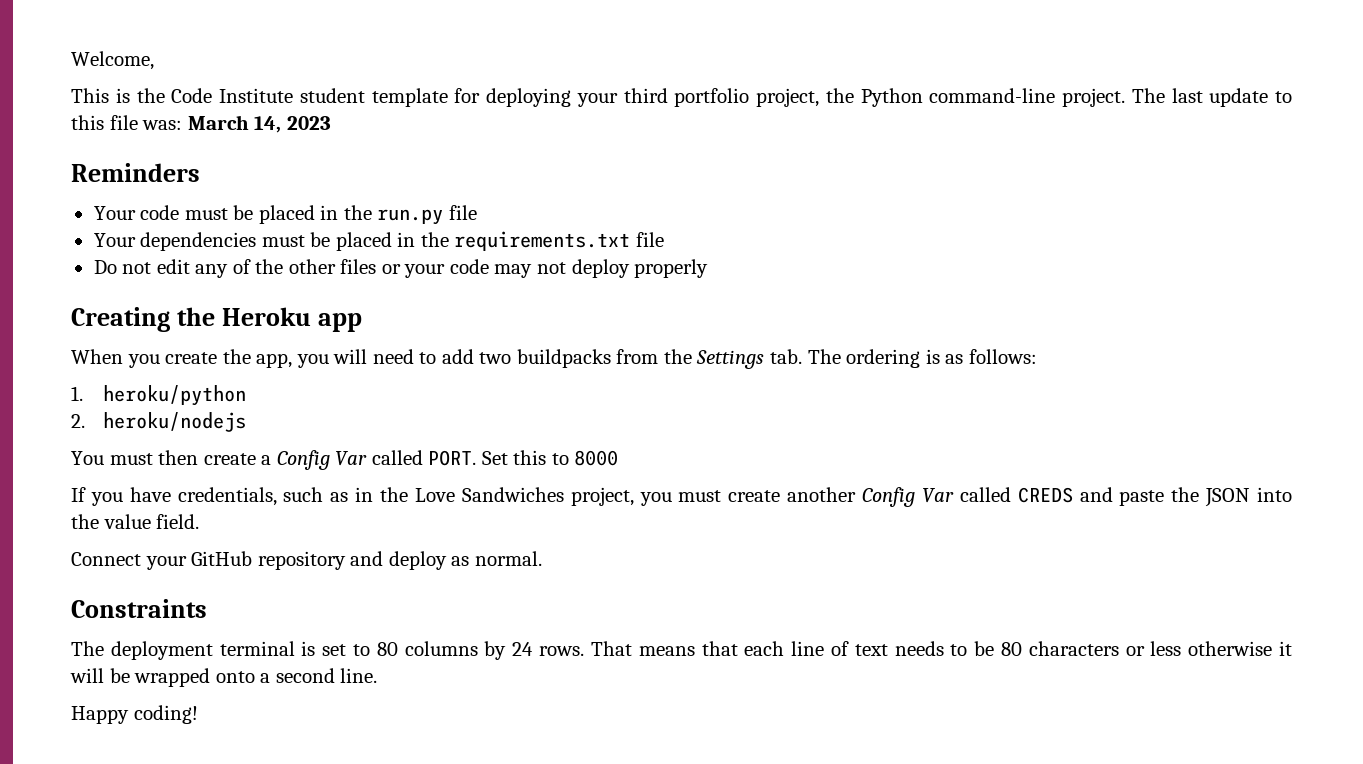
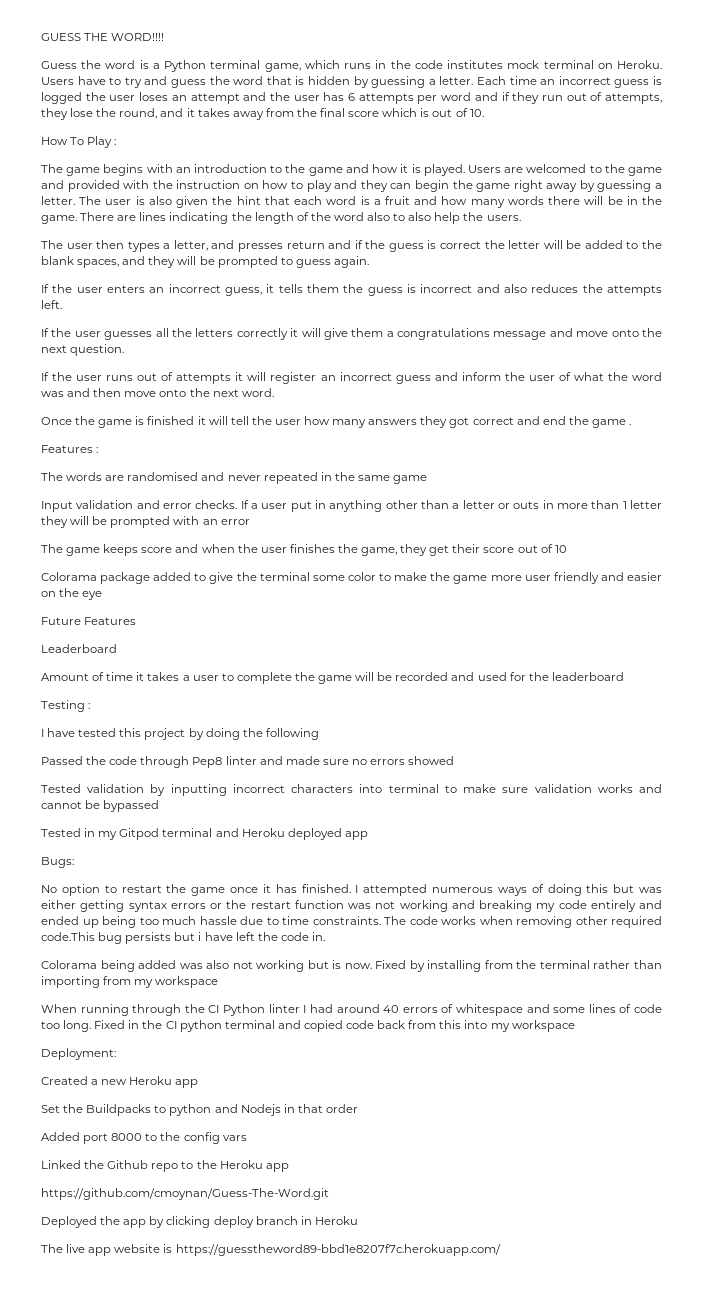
[71,51,154,70] [71,88,1292,107] [71,115,331,133] [71,163,200,182] [93,205,477,225] [93,231,664,251] [93,259,709,278] [71,307,362,332] [71,349,1037,369] [71,385,247,406] [71,412,247,432] [71,450,619,470] [71,487,1292,507] [71,514,200,529] [71,551,542,570] [71,599,207,618] [71,641,1292,660] [70,668,378,687] [71,705,198,724] Welcome, // This is the Code Institute student template for deploying your third portfolio project, the Python command-line project. The last update to this file was: March 14, 2023 // Reminders // Your code must be placed in the run.py file // Your dependencies must be placed in the requirements.txt file // Do not edit any of the other files or your code may not deploy properly // Creating the Heroku app // When you create the app, you will need to add two buildpacks from the Settings tab. The ordering is as follows: // 1. heroku/python // 2. heroku/nodejs // You must then create a Config Var called PORT. Set this to 8000 // If you have credentials, such as in the Love Sandwiches project, you must create another Config Var called CREDS and paste the JSON into the value field. // Connect your GitHub repository and deploy as normal. // Constraints // The deployment terminal is set to 80 columns by 24 rows. That means that each line of text needs to be 80 characters or less otherwise it will be wrapped onto a second line. // Happy coding! -> [41,33,165,41] [41,60,663,72] [41,76,663,88] [41,92,662,104] [41,108,484,120] [41,136,117,148] [41,164,663,176] [41,180,662,192] [41,196,663,208] [41,212,521,224] [41,240,662,252] [41,256,369,268] [41,284,662,296] [41,300,62,309] [41,328,663,340] [41,344,125,356] [41,372,662,384] [41,388,274,397] [41,416,632,428] [41,445,99,453] [41,472,428,484] [41,500,662,512] [41,516,250,528] [41,544,567,556] [41,572,663,584] [41,588,103,600] [41,617,137,625] [41,644,117,653] [41,672,624,684] [41,700,91,712] [41,728,319,740] [41,756,455,768] [41,784,662,796] [41,800,160,812] [41,828,368,840] [41,857,74,868] [41,884,662,896] [41,900,662,912] [41,916,662,928] [41,932,325,944] [41,960,662,972] [41,976,219,988] [41,1004,662,1016] [41,1020,575,1032] [41,1048,116,1060] [41,1076,199,1088] [41,1104,358,1116] [41,1132,247,1144] [41,1160,289,1172] [41,1188,329,1200] [41,1216,358,1228] [41,1244,501,1256] GUESS THE WORD!!!! // Guess the word is a Python terminal game, which runs in the code institutes mock terminal on Heroku. Users have to try and guess the word that is hidden by guessing a letter. Each time an incorrect guess is logged the user loses an attempt and the user has 6 attempts per word and if they run out of attempts, they lose the round, and it takes away from the final score which is out of 10. // How To Play : // The game begins with an introduction to the game and how it is played. Users are welcomed to the game and provided with the instruction on how to play and they can begin the game right away by guessing a letter. The user is also given the hint that each word is a fruit and how many words there will be in the game. There are lines indicating the length of the word also to also help the users. // The user then types a letter, and presses return and if the guess is correct the letter will be added to the blank spaces, and they will be prompted to guess again. // If the user enters an incorrect guess, it tells them the guess is incorrect and also reduces the attempts left. // If the user guesses all the letters correctly it will give them a congratulations message and move onto the next question. // If the user runs out of attempts it will register an incorrect guess and inform the user of what the word was and then move onto the next word. // Once the game is finished it will tell the user how many answers they got correct and end the game . // Features : // The words are randomised and never repeated in the same game // Input validation and error checks. If a user put in anything other than a letter or outs in more than 1 letter they will be prompted with an error // The game keeps score and when the user finishes the game, they get their score out of 10 // Colorama package added to give the terminal some color to make the game more user friendly and easier on the eye // Future Features // Leaderboard // Amount of time it takes a user to complete the game will be recorded and used for the leaderboard // Testing : // I have tested this project by doing the following // Passed the code through Pep8 linter and made sure no errors showed // Tested validation by inputting incorrect characters into terminal to make sure validation works and cannot be bypassed // Tested in my Gitpod terminal and Heroku deployed app // Bugs: // No option to restart the game once it has finished. I attempted numerous ways of doing this but was either getting syntax errors or the restart function was not working and breaking my code entirely and ended up being too much hassle due to time constraints. The code works when removing other required code.This bug persists but i have left the code in. // Colorama being added was also not working but is now. Fixed by installing from the terminal rather than importing from my workspace // When running through the CI Python linter I had around 40 errors of whitespace and some lines of code too long. Fixed in the CI python terminal and copied code back from this into my workspace // Deployment: // Created a new Heroku app // Set the Buildpacks to python and Nodejs in that order // Added port 8000 to the config vars // Linked the Github repo to the Heroku app // https://github.com/cmoynan/Guess-The-Word.git // Deployed the app by clicking deploy branch in Heroku // The live app website is https://guesstheword89-bbd1e8207f7c.herokuapp.com/

